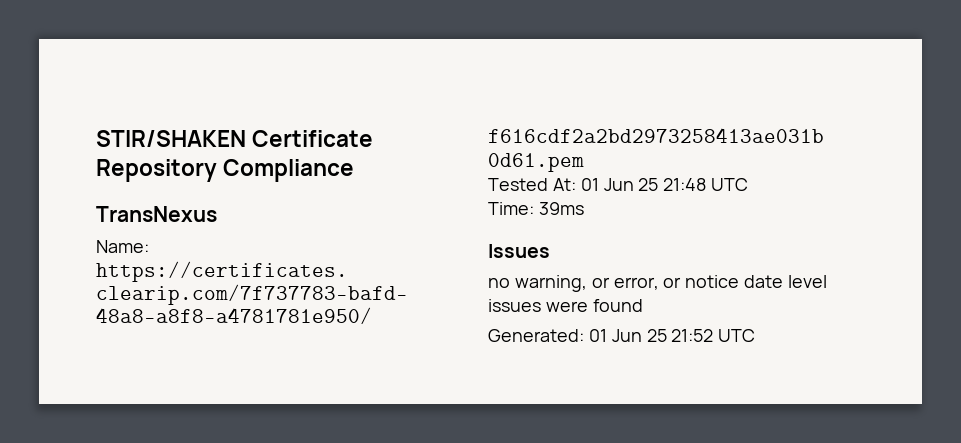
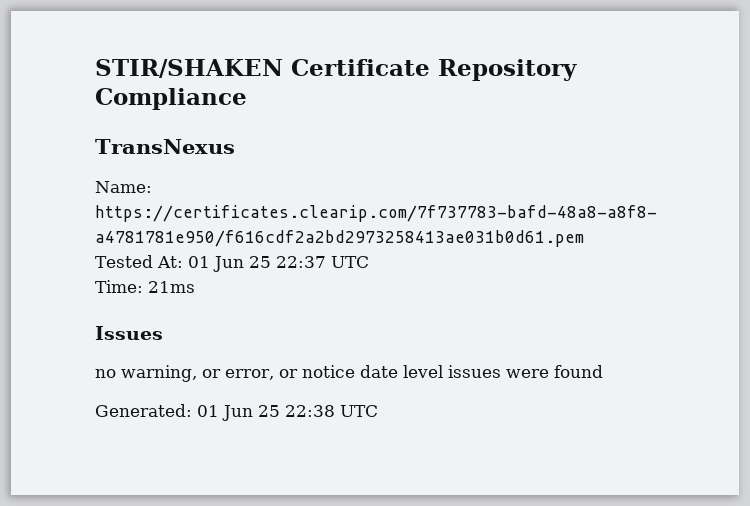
[663,178,707,191] 21:48 -> [275,256,326,268] 22:37
[538,202,584,215] 39ms -> [148,281,195,293] 21ms
[671,329,714,342] 21:52 -> [285,405,335,417] 22:38

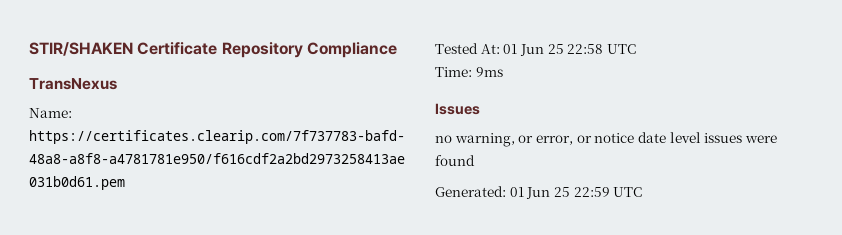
[275,256,326,268] 22:37 -> [567,44,604,54] 22:58
[148,281,195,293] 21ms -> [475,67,503,77] 9ms
[285,405,335,417] 22:38 -> [573,187,610,197] 22:59

